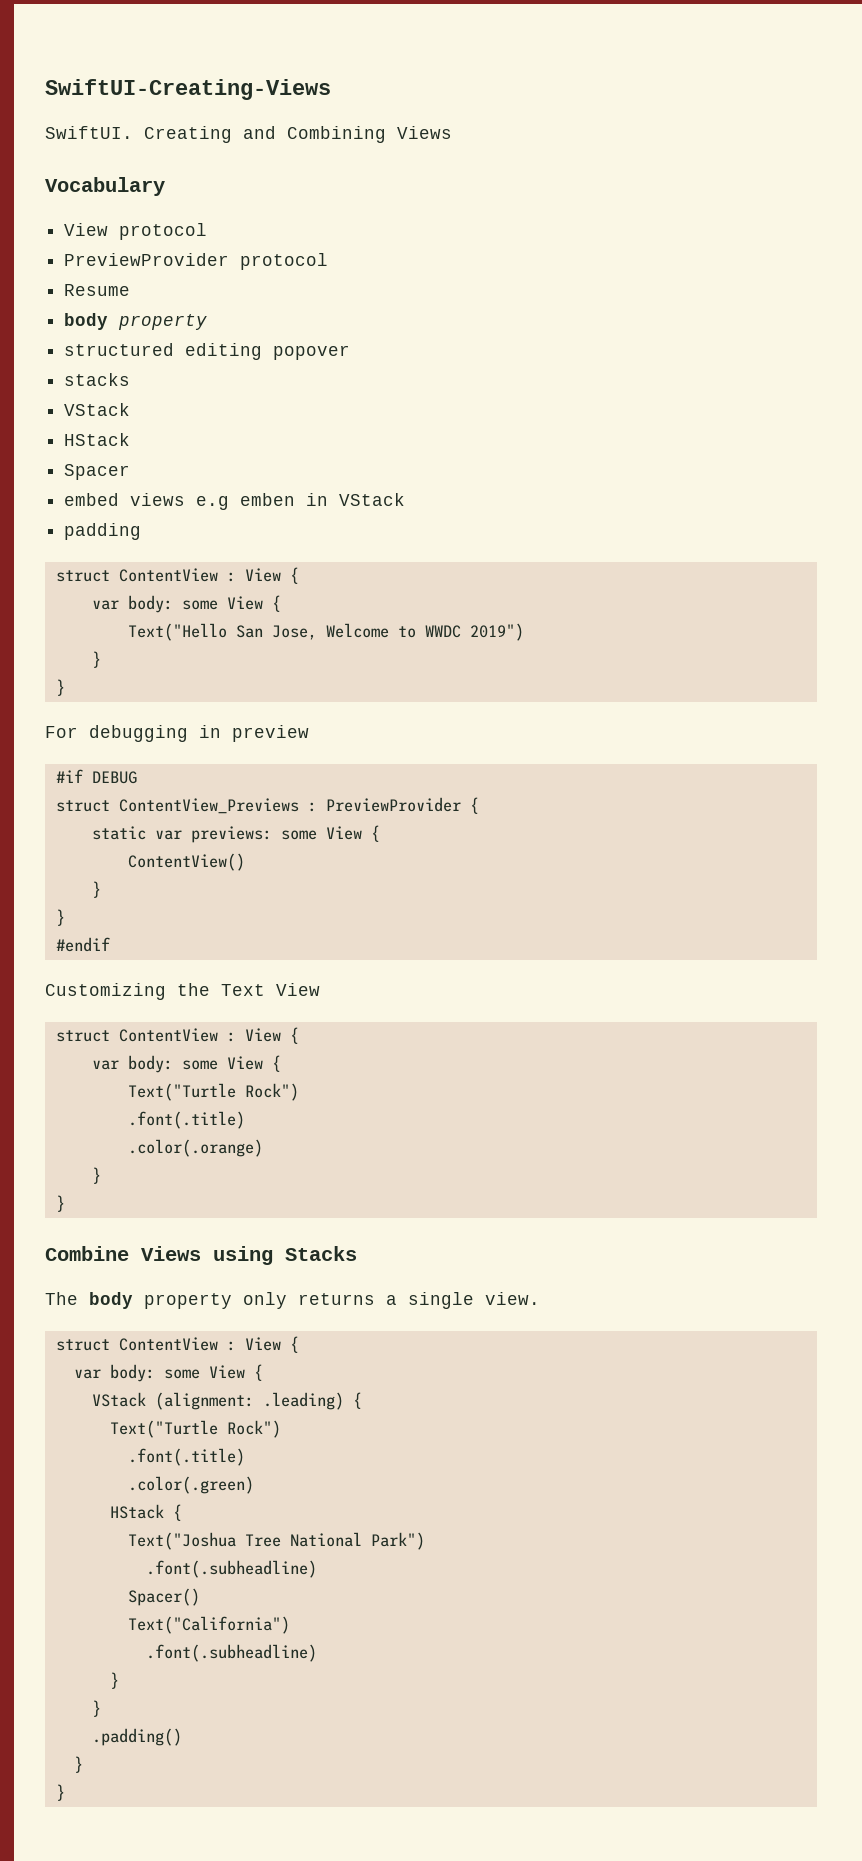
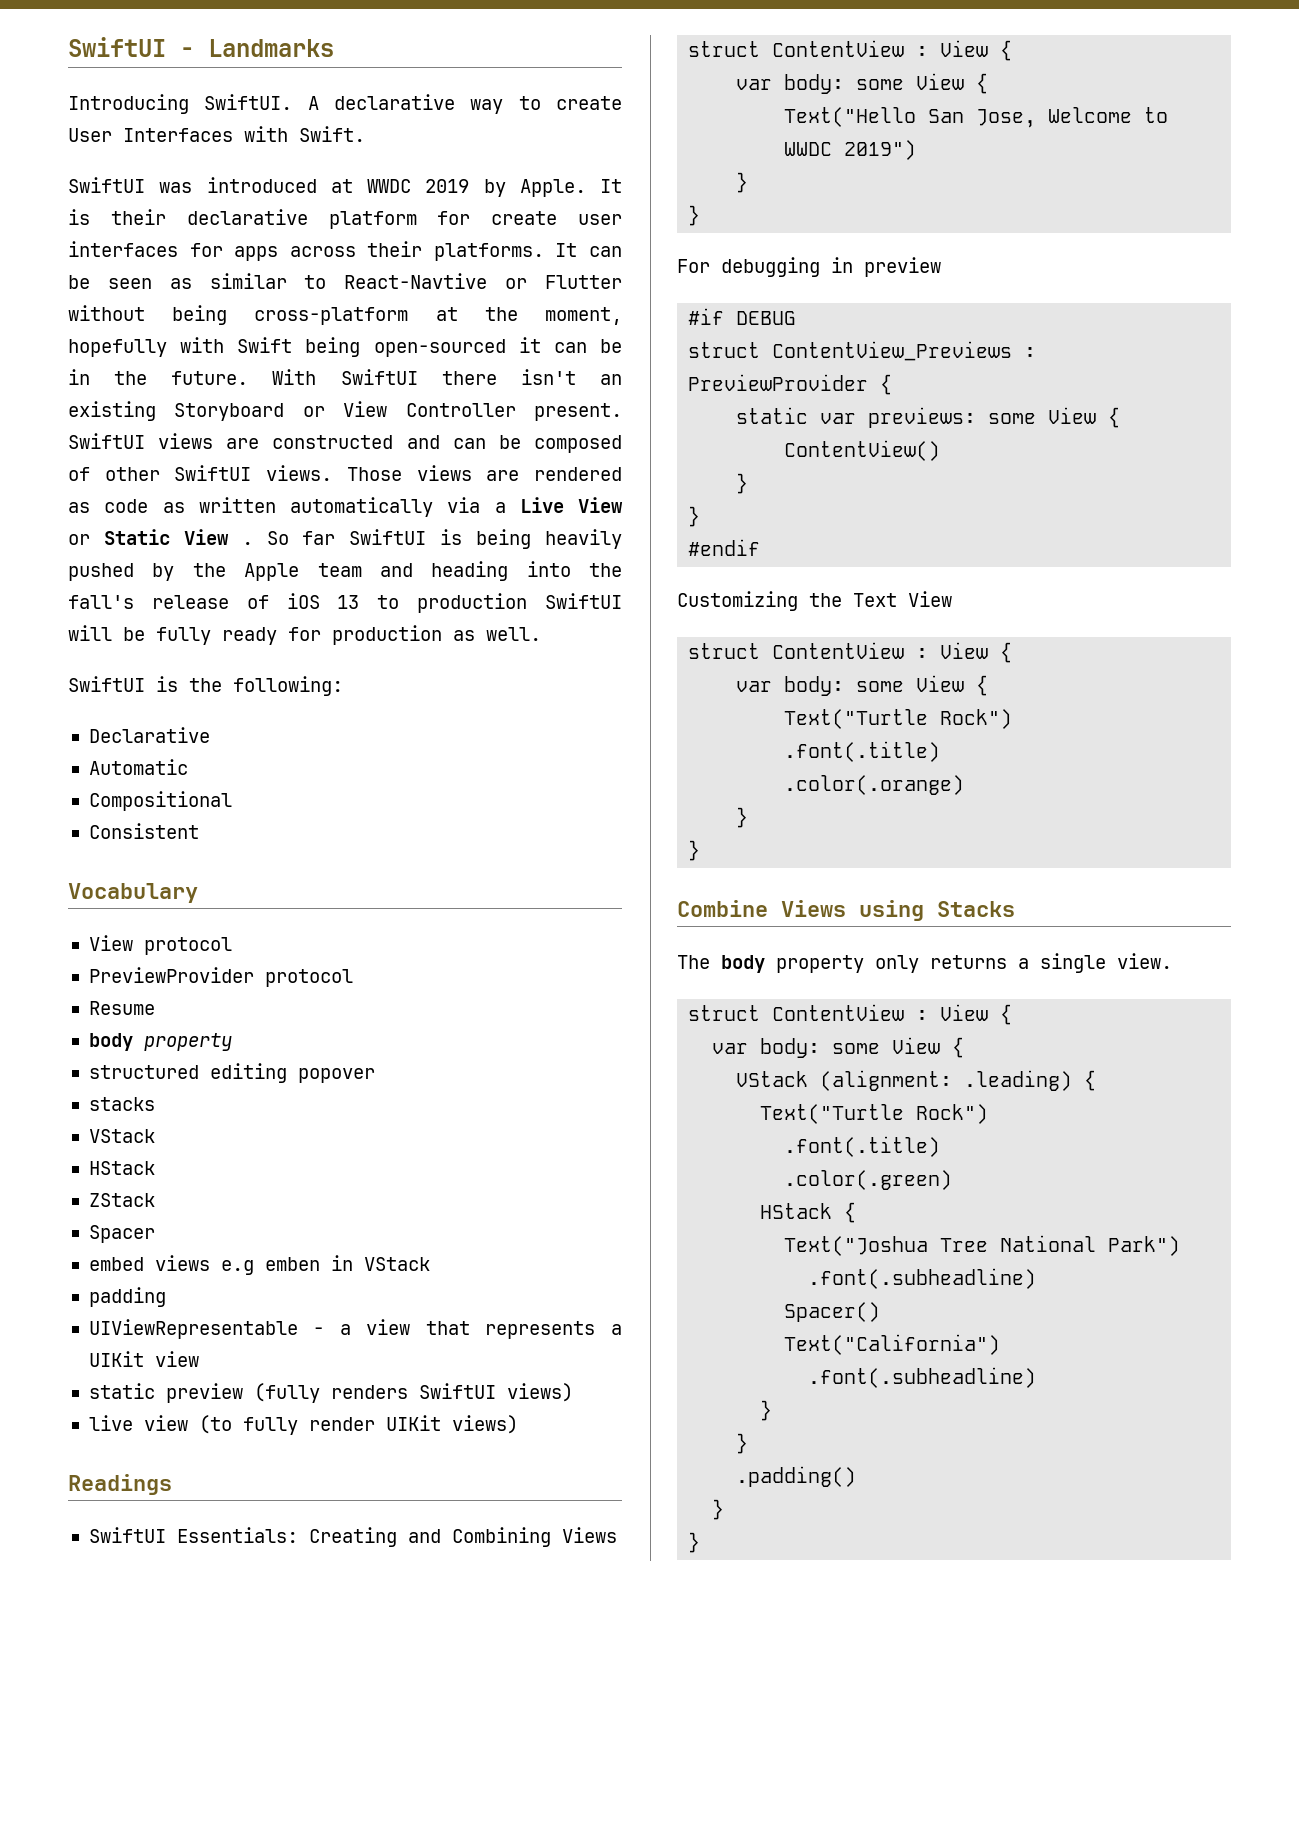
[45,79,331,100] [45,126,452,143] SwiftUI-Creating-Views // SwiftUI. Creating and Combining Views -> [68,37,334,57] [68,94,622,114] [68,126,365,142] [68,177,622,197] [68,209,622,229] [68,241,622,261] [68,273,622,289] [68,305,622,325] [68,337,622,357] [68,369,622,385] [68,401,622,421] [68,433,623,453] [68,465,622,481] [68,497,623,517] [68,529,623,549] [68,561,622,581] [68,593,622,613] [68,625,541,645] [68,676,343,696] [88,727,210,743] [88,759,188,775] [88,791,232,811] [88,823,199,839] SwiftUI - Landmarks // Introducing SwiftUI. A declarative way to create User Interfaces with Swift. // SwiftUI was introduced at WWDC 2019 by Apple. It is their declarative platform for create user interfaces for apps across their platforms. It can be seen as similar to React-Navtive or Flutter without being cross-platform at the moment, hopefully with Swift being open-sourced it can be in the future. With SwiftUI there isn't an existing Storyboard or View Controller present. SwiftUI views are constructed and can be composed of other SwiftUI views. Those views are rendered as code as written automatically via a Live View or Static View . So far SwiftUI is being heavily pushed by the Apple team and heading into the fall's release of iOS 13 to production SwiftUI will be fully ready for production as well. // SwiftUI is the following: // Declarative // Automatic // Compositional // Consistent
(131, 439) none -> [88,1193,155,1207] // ZStack
(142, 531) none -> [88,1319,622,1339] [88,1351,199,1367] [88,1383,573,1403] [88,1415,518,1435] [68,1474,172,1495] [88,1527,617,1547] // UIViewRepresentable - a view that represents a UIKit view // static preview (fully renders SwiftUI views) // live view (to fully render UIKit views) // Readings // SwiftUI Essentials: Creating and Combining Views

